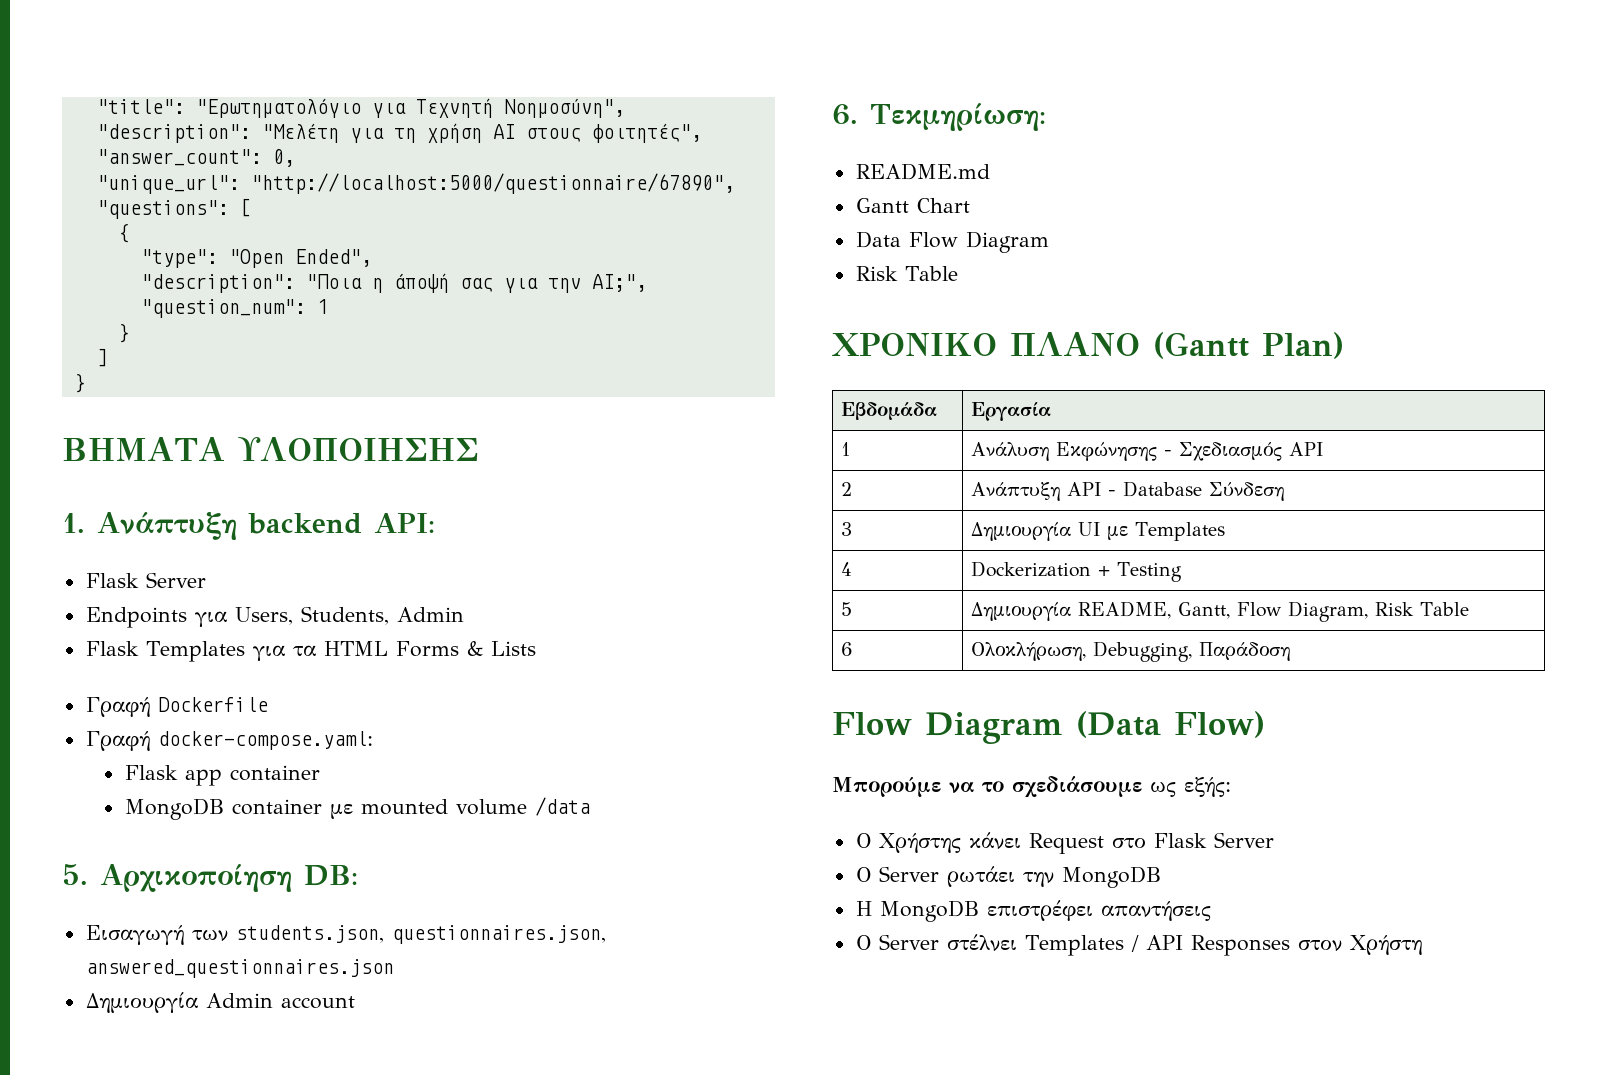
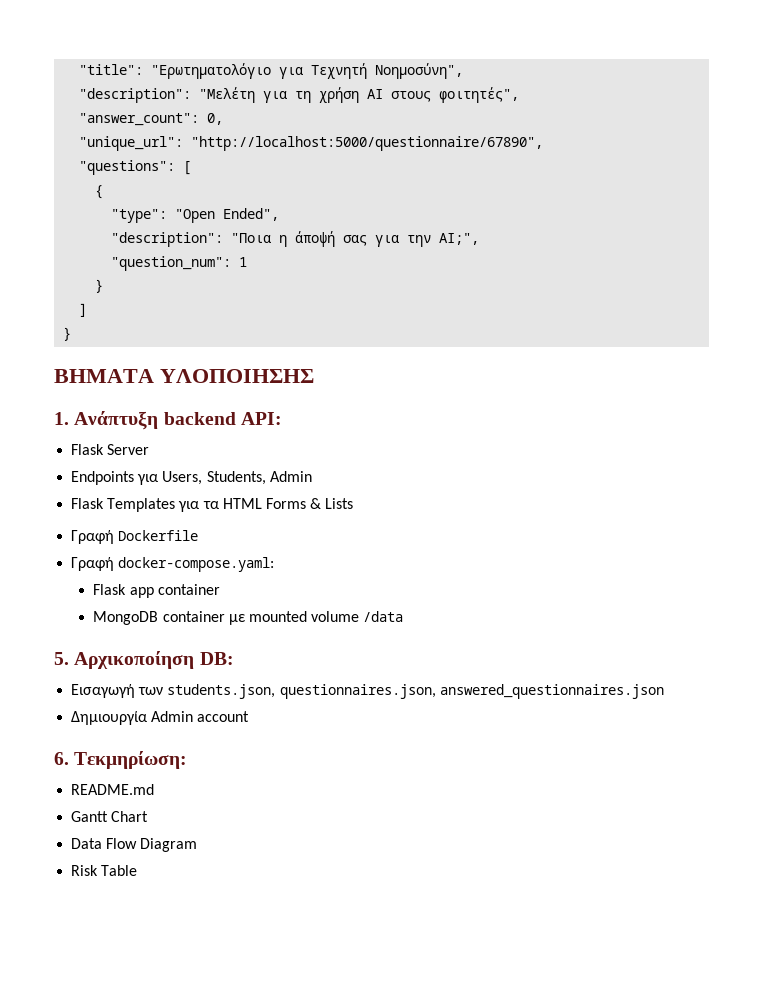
[832,332,1344,359] [841,402,938,420] [971,402,1052,421] [841,442,851,456] [971,442,1324,461] [841,482,853,496] [971,481,1285,501] [841,522,853,536] [971,522,1226,541] [841,562,853,576] [971,561,1183,582] [841,602,853,616] [971,601,1470,622] [841,642,853,656] [971,641,1291,662] [832,711,1265,744] [832,776,1231,797] [855,832,1274,854] [855,866,1161,888] [855,900,1211,922] [855,934,1422,956] // ΧΡΟΝΙΚΟ ΠΛΑΝΟ (Gantt Plan) // Εβδομάδα | Εργασία // 1 | Ανάλυση Εκφώνησης - Σχεδιασμός API // 2 | Ανάπτυξη API - Database Σύνδεση // 3 | Δημιουργία UI με Templates // 4 | Dockerization + Testing // 5 | Δημιουργία README, Gantt, Flow Diagram, Risk Table // 6 | Ολοκλήρωση, Debugging, Παράδοση // Flow Diagram (Data Flow) // Μπορούμε να το σχεδιάσουμε ως εξής: // Ο Χρήστης κάνει Request στο Flask Server // Ο Server ρωτάει την MongoDB // Η MongoDB επιστρέφει απαντήσεις // Ο Server στέλνει Templates / API Responses στον Χρήστη -> (138, 870) none

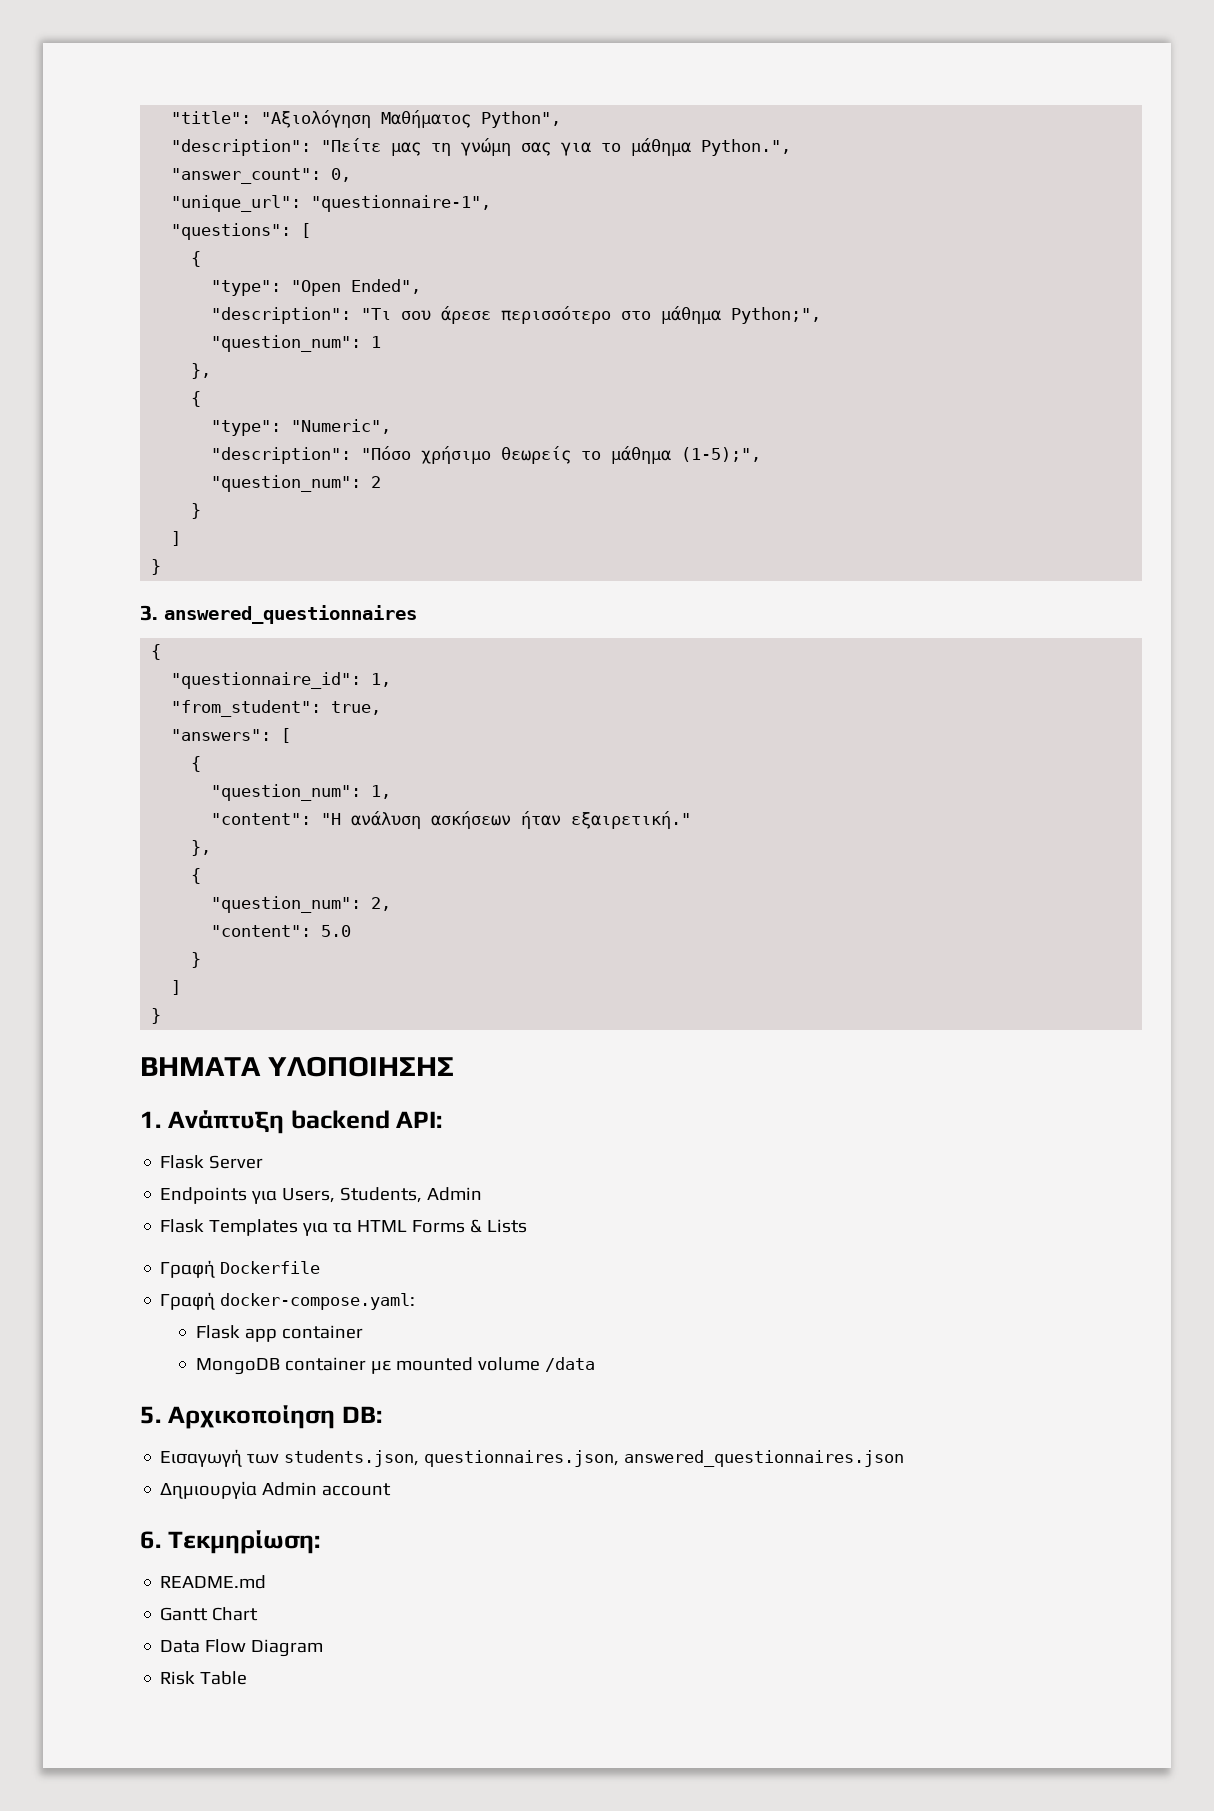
[151,63,464,79] [79,87,520,103] "Ερωτηματολόγιο για Τεχνητή Νοημοσύνη", // "description": "Μελέτη για τη χρήση AI στους φοιτητές", -> [261,110,562,128] [171,138,792,156] "Αξιολόγηση Μαθήματος Python", // "description": "Πείτε μας τη γνώμη σας για το μάθημα Python.",
[191,136,544,151] "http://localhost:5000/questionnaire/67890", -> [311,195,492,212] "questionnaire-1",
[231,231,480,247] [111,256,248,271] "Ποια η άποψή σας για την AI;", // "question_num": 1 -> [361,306,822,324] [211,335,382,352] [191,363,212,379] [191,391,202,407] [211,419,392,436] [211,446,762,464] [211,475,382,492] [191,503,202,519] [171,531,182,546] [151,559,162,575] [140,605,417,624] [151,644,162,660] [171,672,392,689] [171,700,382,717] [171,728,292,743] [191,756,202,772] [211,784,392,801] [211,811,692,829] [191,840,212,856] [191,868,202,884] [211,896,392,913] [211,925,352,937] "Τι σου άρεσε περισσότερο στο μάθημα Python;", // "question_num": 1 // }, // { // "type": "Numeric", // "description": "Πόσο χρήσιμο θεωρείς το μάθημα (1-5);", // "question_num": 2 // } // ] // } // 3. answered_questionnaires // { // "questionnaire_id": 1, // "from_student": true, // "answers": [ // { // "question_num": 1, // "content": "Η ανάλυση ασκήσεων ήταν εξαιρετική." // }, // { // "question_num": 2, // "content": 5.0

